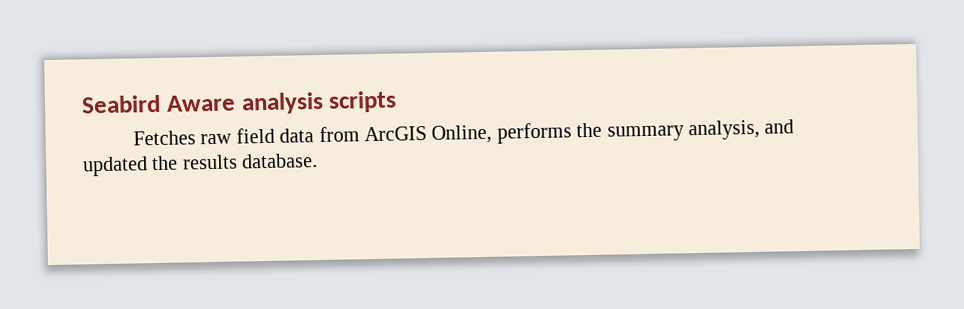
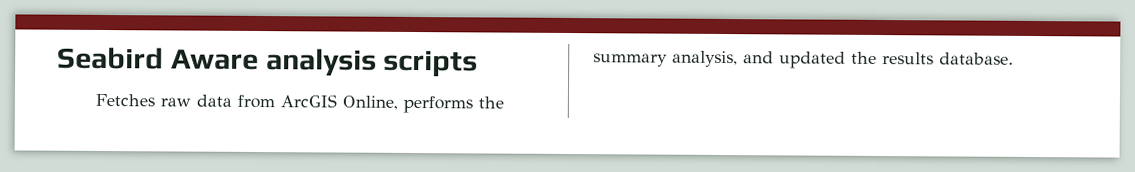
[235,127,275,144] field -> (191, 102) none

